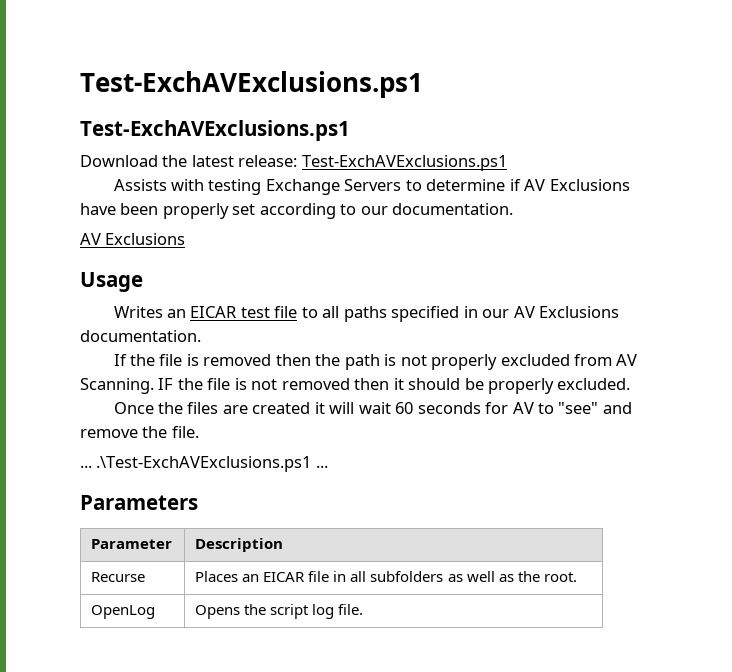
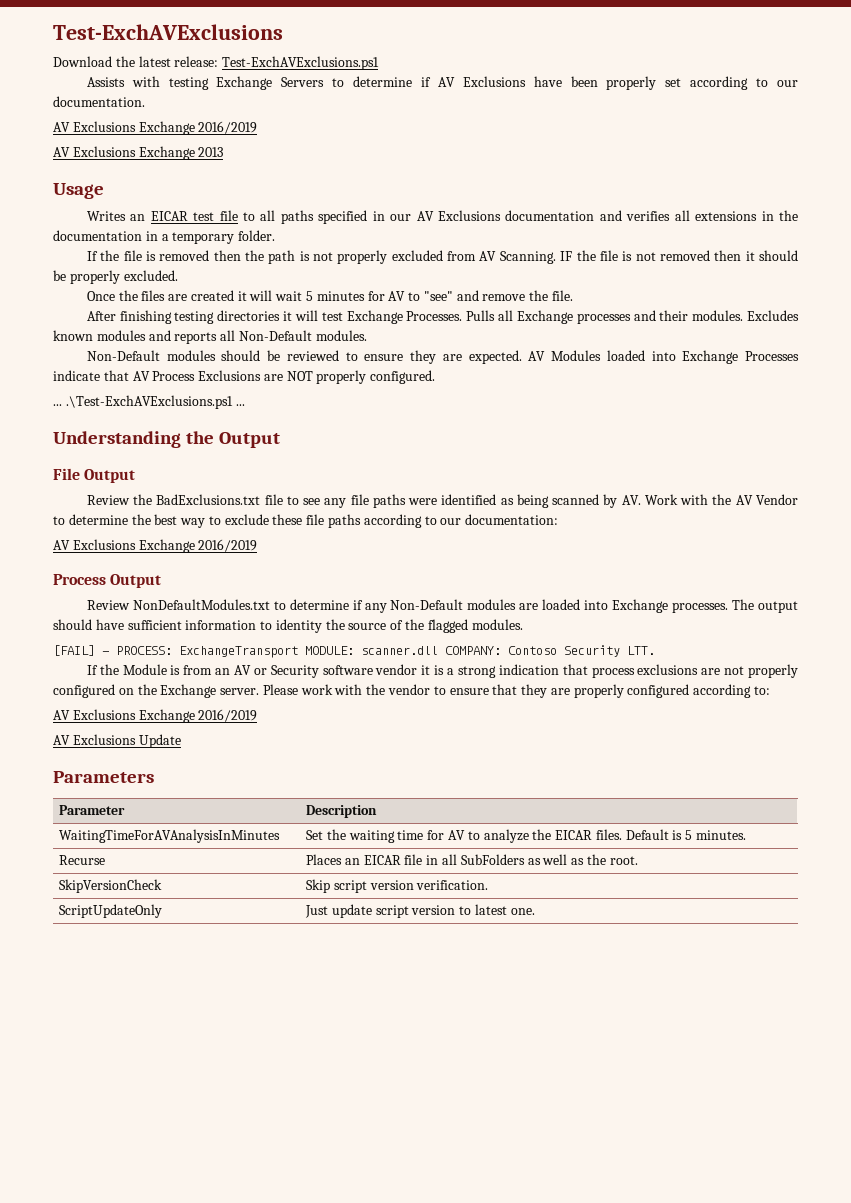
[80,71,423,98] [80,120,350,141] Test-ExchAVExclusions.ps1 // Test-ExchAVExclusions.ps1 -> [53,24,283,40] Test-ExchAVExclusions
(186, 239) none -> [138,121,258,135] [53,146,224,160] Exchange 2016/2019 // AV Exclusions Exchange 2013
[80,330,201,342] documentation. -> [505,210,798,221] [53,230,276,244] documentation and verifies all extensions in the documentation in a temporary folder.
[395,402,481,414] 60 seconds -> [306,291,365,301] 5 minutes
[80,456,328,472] [80,495,198,510] [91,539,173,549] [195,538,284,552] ... .\Test-ExchAVExclusions.ps1 ... // Parameters // Parameter | Description -> [86,310,799,324] [53,330,367,344] [86,350,799,364] [53,370,436,384] [53,395,245,409] [53,431,281,448] [53,468,136,483] [86,494,799,508] [53,514,559,528] [53,539,258,553] [53,574,162,588] [86,599,798,613] [53,619,523,633] [53,645,655,658] [86,664,798,678] [53,684,771,698] [53,709,258,723] [53,734,181,748] [53,771,154,783] [59,805,126,815] [306,805,378,818] [59,829,281,843] [306,829,746,843] After finishing testing directories it will test Exchange Processes. Pulls all Exchange processes and their modules. Excludes known modules and reports all Non-Default modules. // Non-Default modules should be reviewed to ensure they are expected. AV Modules loaded into Exchange Processes indicate that AV Process Exclusions are NOT properly configured. // ... .\Test-ExchAVExclusions.ps1 ... // Understanding the Output // File Output // Review the BadExclusions.txt file to see any file paths were identified as being scanned by AV. Work with the AV Vendor to determine the best way to exclude these file paths according to our documentation: // AV Exclusions Exchange 2016/2019 // Process Output // Review NonDefaultModules.txt to determine if any Non-Default modules are loaded into Exchange processes. The output should have sufficient information to identity the source of the flagged modules. // [FAIL] - PROCESS: ExchangeTransport MODULE: scanner.dll COMPANY: Contoso Security LTT. // If the Module is from an AV or Security software vendor it is a strong indication that process exclusions are not properly configured on the Exchange server. Please work with the vendor to ensure that they are properly configured according to: // AV Exclusions Exchange 2016/2019 // AV Exclusions Update // Parameters // Parameter | Description // WaitingTimeForAVAnalysisInMinutes | Set the waiting time for AV to analyze the EICAR files. Default is 5 minutes.
[370,571,444,582] subfolders -> [460,854,525,865] SubFolders
[91,605,156,619] [195,604,364,619] OpenLog | Opens the script log file. -> [59,879,163,893] [306,879,489,893] [59,904,163,918] [305,904,535,918] SkipVersionCheck | Skip script version verification. // ScriptUpdateOnly | Just update script version to latest one.

